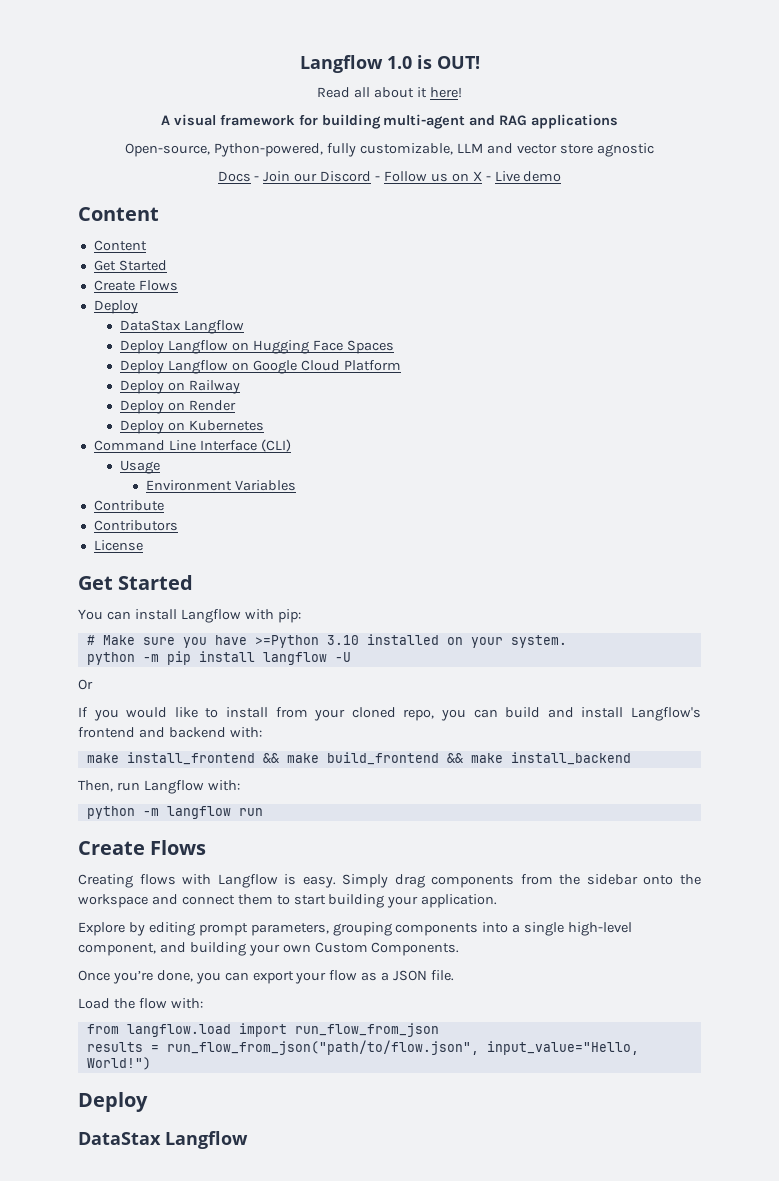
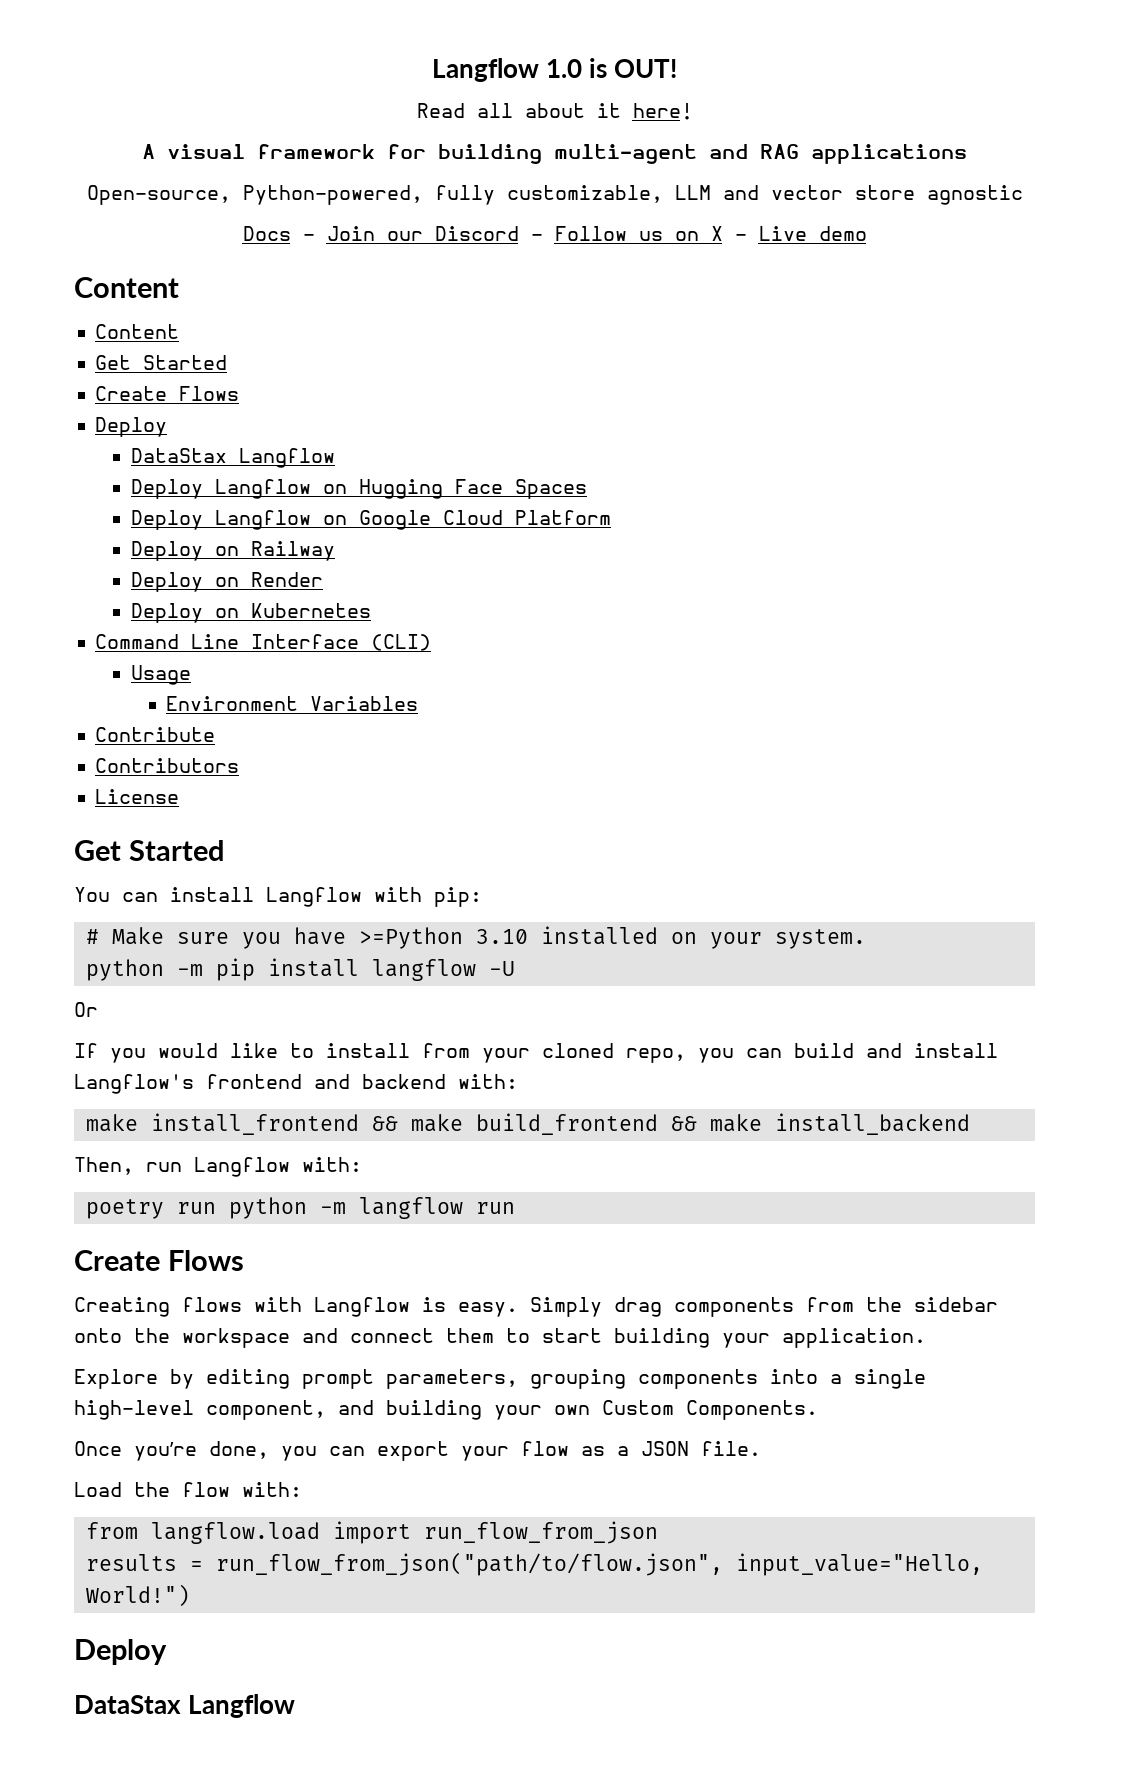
(240, 785) none -> [85,1199,216,1219] poetry run

